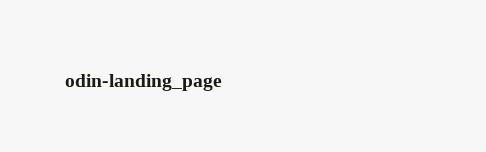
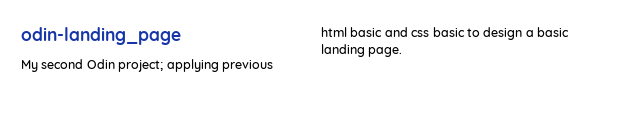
(222, 82) none -> [21,59,273,72] [321,27,569,40] [321,44,403,57] // My second Odin project; applying previous html basic and css basic to design a basic landing page.

